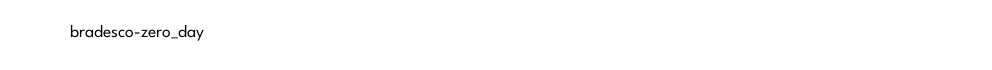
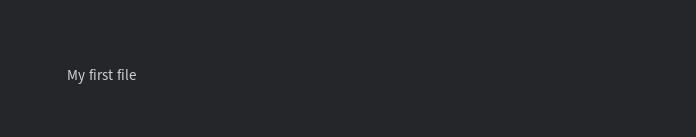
[70,24,204,41] bradesco-zero_day -> [67,69,137,84] My first file

